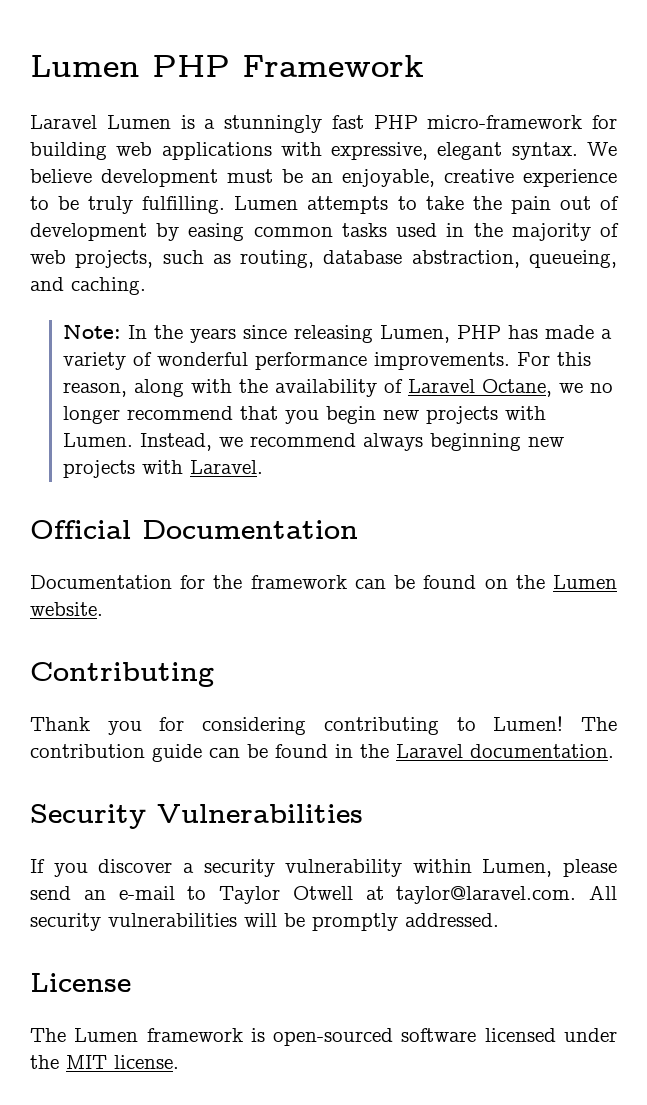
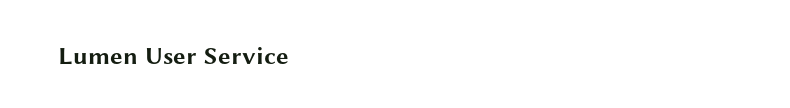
[30,55,424,77] [30,115,617,133] [30,142,617,160] [30,169,617,187] [30,196,619,214] [30,223,619,241] [30,250,617,268] [30,277,146,295] [63,324,613,343] [63,352,592,370] [63,379,614,397] [63,406,547,424] [63,433,565,451] [63,460,264,478] [30,520,358,539] [30,575,617,589] [30,602,103,616] [30,662,214,687] [30,716,617,735] [30,744,614,762] [30,804,363,829] [30,859,617,877] [30,885,617,904] [30,913,499,931] [30,973,131,992] [30,1028,617,1046] [30,1055,179,1069] Lumen PHP Framework // Laravel Lumen is a stunningly fast PHP micro-framework for building web applications with expressive, elegant syntax. We believe development must be an enjoyable, creative experience to be truly fulfilling. Lumen attempts to take the pain out of development by easing common tasks used in the majority of web projects, such as routing, database abstraction, queueing, and caching. // Note: In the years since releasing Lumen, PHP has made a variety of wonderful performance improvements. For this reason, along with the availability of Laravel Octane, we no longer recommend that you begin new projects with Lumen. Instead, we recommend always beginning new projects with Laravel. // Official Documentation // Documentation for the framework can be found on the Lumen website. // Contributing // Thank you for considering contributing to Lumen! The contribution guide can be found in the Laravel documentation. // Security Vulnerabilities // If you discover a security vulnerability within Lumen, please send an e-mail to Taylor Otwell at taylor@laravel.com. All security vulnerabilities will be promptly addressed. // License // The Lumen framework is open-sourced software licensed under the MIT license. -> [58,47,289,65] Lumen User Service

